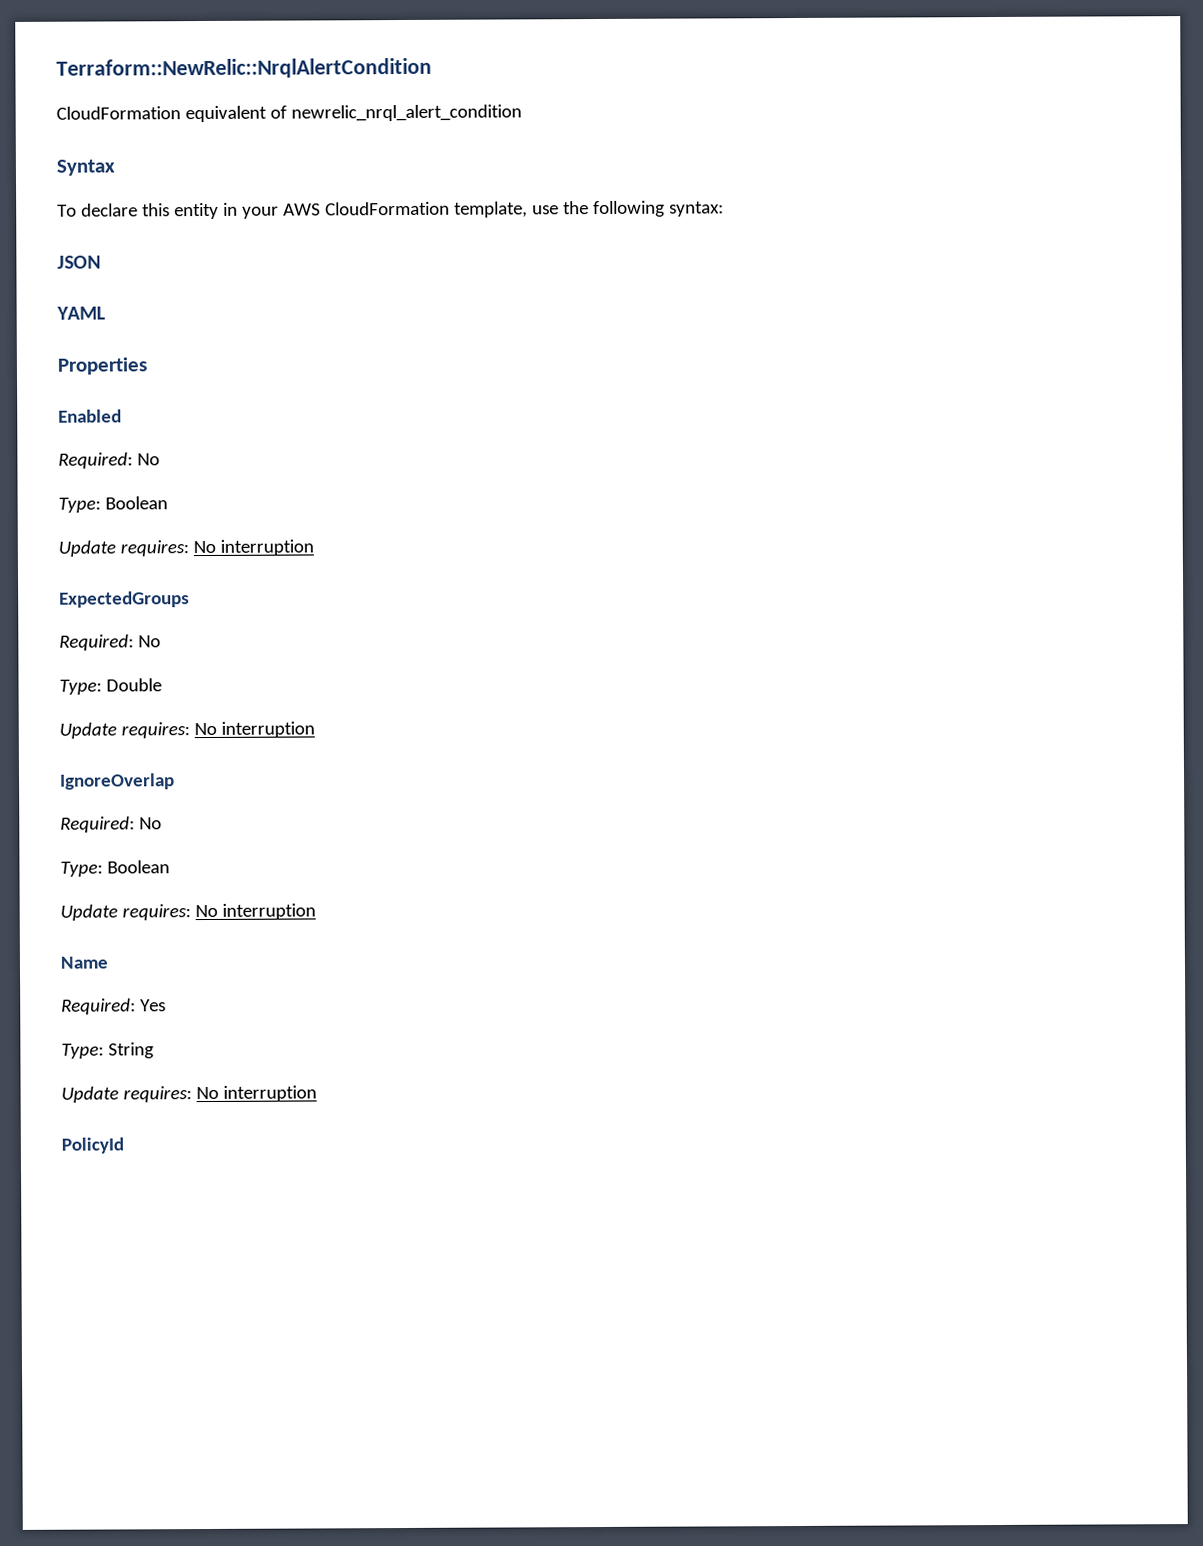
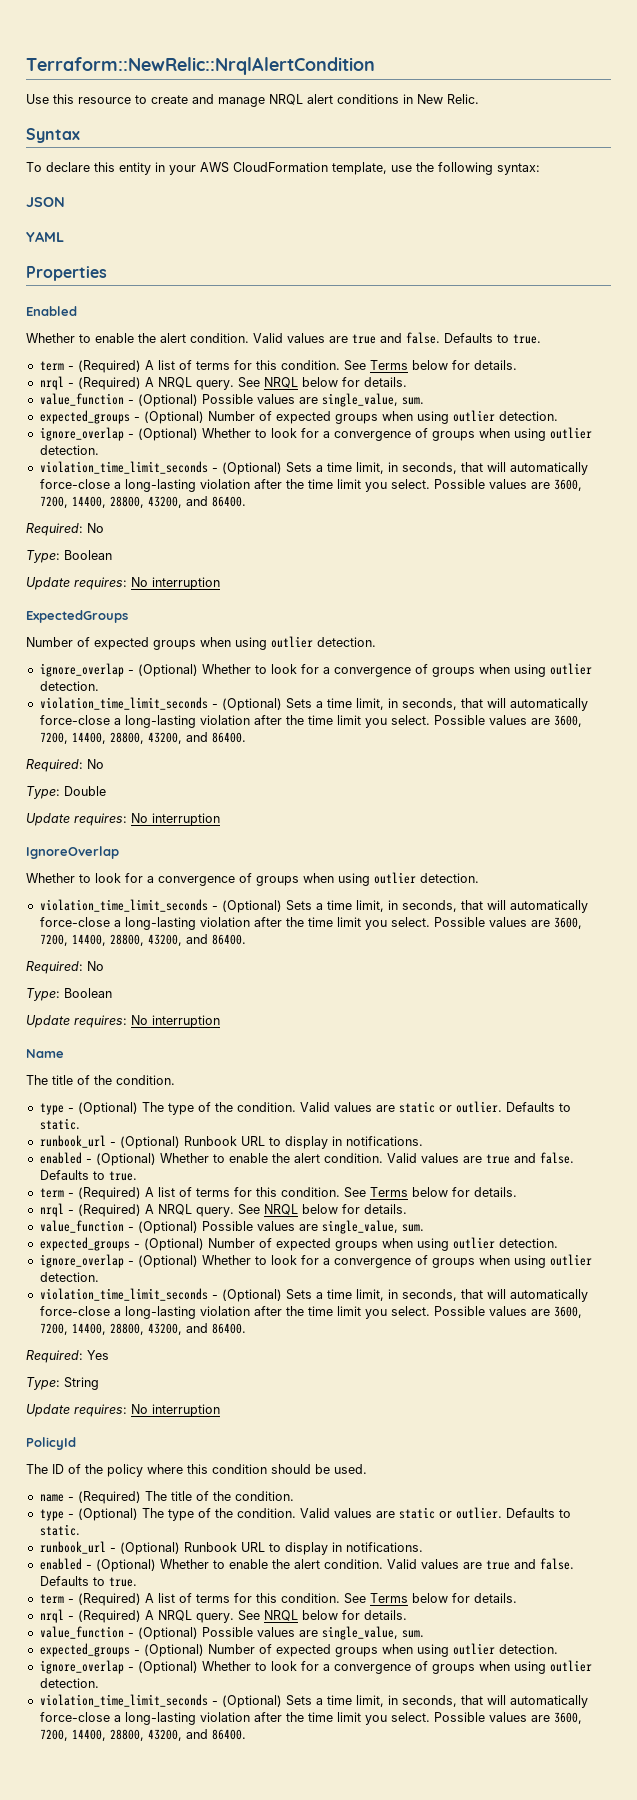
[56,104,522,123] CloudFormation equivalent of newrelic_nrql_alert_condition -> [26,94,479,107] Use this resource to create and manage NRQL alert conditions in New Relic.
(122, 416) none -> [26,332,541,344] [39,360,517,373] [39,376,407,390] [39,393,424,407] [39,410,558,424] [39,427,592,441] [39,445,99,455] [39,461,588,475] [39,479,582,492] [39,496,246,508] // Whether to enable the alert condition. Valid values are true and false. Defaults to true. // term - (Required) A list of terms for this condition. See Terms below for details. // nrql - (Required) A NRQL query. See NRQL below for details. // value_function - (Optional) Possible values are single_value, sum. // expected_groups - (Optional) Number of expected groups when using outlier detection. // ignore_overlap - (Optional) Whether to look for a convergence of groups when using outlier detection. // violation_time_limit_seconds - (Optional) Sets a time limit, in seconds, that will automatically force-close a long-lasting violation after the time limit you select. Possible values are 3600, 7200, 14400, 28800, 43200, and 86400.
(190, 599) none -> [26,636,376,650] [39,663,592,677] [39,681,99,691] [39,697,588,711] [39,715,582,728] [39,732,246,744] // Number of expected groups when using outlier detection. // ignore_overlap - (Optional) Whether to look for a convergence of groups when using outlier detection. // violation_time_limit_seconds - (Optional) Sets a time limit, in seconds, that will automatically force-close a long-lasting violation after the time limit you select. Possible values are 3600, 7200, 14400, 28800, 43200, and 86400.
(175, 781) none -> [26,872,479,886] [39,899,588,913] [39,917,582,930] [39,934,246,946] // Whether to look for a convergence of groups when using outlier detection. // violation_time_limit_seconds - (Optional) Sets a time limit, in seconds, that will automatically force-close a long-lasting violation after the time limit you select. Possible values are 3600, 7200, 14400, 28800, 43200, and 86400.
(108, 962) none -> [26,1075,175,1085] [39,1101,571,1115] [39,1118,80,1130] [39,1135,423,1149] [39,1152,574,1166] [39,1170,137,1181] [39,1187,517,1200] [39,1203,407,1217] [39,1220,424,1234] [39,1237,558,1251] [39,1254,592,1268] [39,1272,99,1282] [39,1288,588,1302] [39,1306,582,1319] [39,1323,246,1335] // The title of the condition. // type - (Optional) The type of the condition. Valid values are static or outlier. Defaults to static. // runbook_url - (Optional) Runbook URL to display in notifications. // enabled - (Optional) Whether to enable the alert condition. Valid values are true and false. Defaults to true. // term - (Required) A list of terms for this condition. See Terms below for details. // nrql - (Required) A NRQL query. See NRQL below for details. // value_function - (Optional) Possible values are single_value, sum. // expected_groups - (Optional) Number of expected groups when using outlier detection. // ignore_overlap - (Optional) Whether to look for a convergence of groups when using outlier detection. // violation_time_limit_seconds - (Optional) Sets a time limit, in seconds, that will automatically force-close a long-lasting violation after the time limit you select. Possible values are 3600, 7200, 14400, 28800, 43200, and 86400.
(124, 1145) none -> [26,1464,367,1477] [39,1491,294,1504] [39,1507,571,1521] [39,1524,80,1536] [39,1541,423,1555] [39,1558,574,1572] [39,1576,137,1587] [39,1593,517,1606] [39,1609,407,1623] [39,1626,424,1640] [39,1643,558,1657] [39,1660,592,1674] [39,1678,99,1688] [39,1694,588,1708] [39,1712,582,1725] [39,1729,246,1741] // The ID of the policy where this condition should be used. // name - (Required) The title of the condition. // type - (Optional) The type of the condition. Valid values are static or outlier. Defaults to static. // runbook_url - (Optional) Runbook URL to display in notifications. // enabled - (Optional) Whether to enable the alert condition. Valid values are true and false. Defaults to true. // term - (Required) A list of terms for this condition. See Terms below for details. // nrql - (Required) A NRQL query. See NRQL below for details. // value_function - (Optional) Possible values are single_value, sum. // expected_groups - (Optional) Number of expected groups when using outlier detection. // ignore_overlap - (Optional) Whether to look for a convergence of groups when using outlier detection. // violation_time_limit_seconds - (Optional) Sets a time limit, in seconds, that will automatically force-close a long-lasting violation after the time limit you select. Possible values are 3600, 7200, 14400, 28800, 43200, and 86400.

